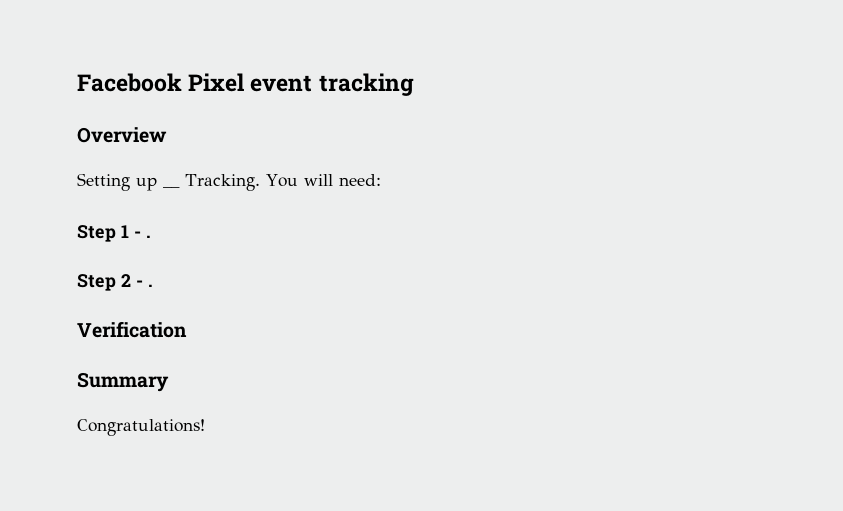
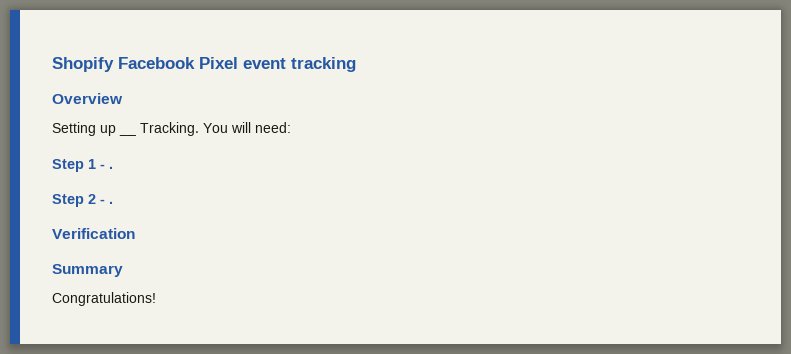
(77, 82) none -> [52,57,114,72] Shopify

